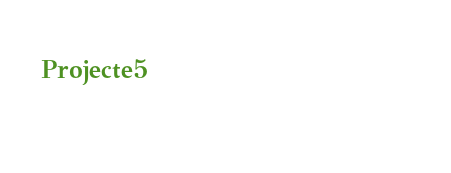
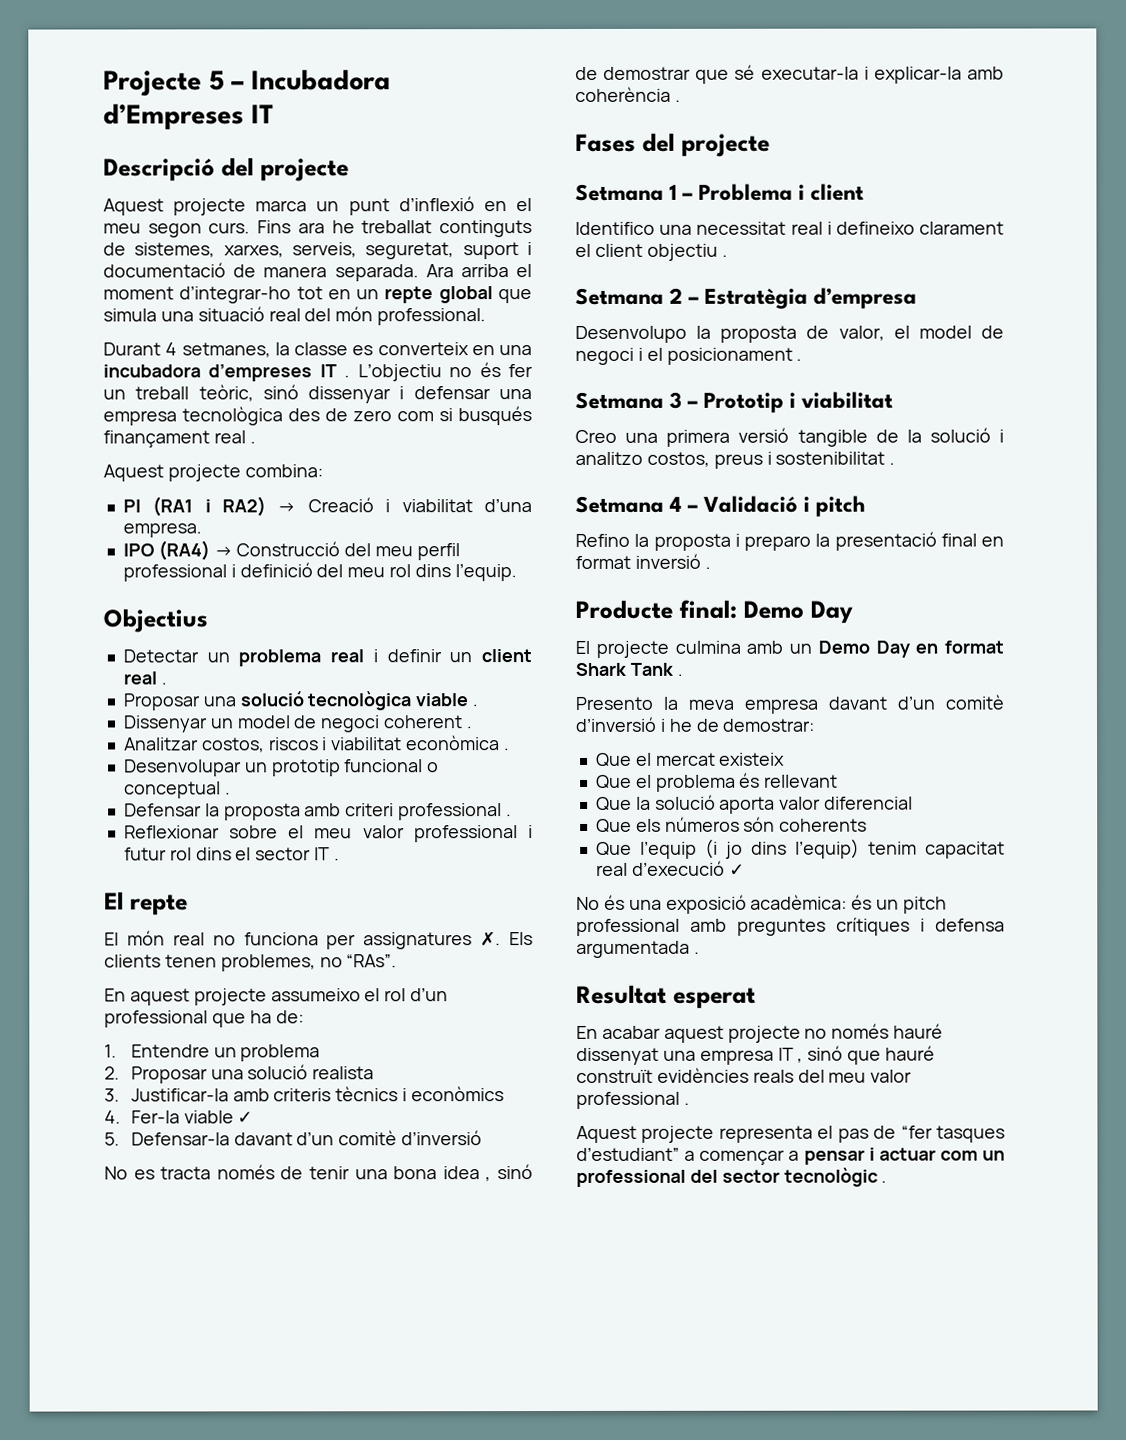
[41,59,149,85] Projecte5 -> [103,69,391,97] [103,103,274,130] [103,157,349,182] [103,196,532,216] [103,220,532,238] [103,242,532,260] [103,262,533,282] [103,286,532,304] [103,306,487,326] [103,342,532,358] [103,362,534,382] [103,384,532,404] [103,406,532,426] [103,430,256,448] [103,464,323,482] [122,496,532,517] [122,522,202,538] [122,540,460,561] [122,562,517,582] [103,608,208,633] [122,649,532,667] [122,671,167,685] [122,691,479,711] [122,715,473,733] [123,735,510,753] [123,759,440,777] [123,781,231,799] [123,803,512,821] [123,825,533,843] [123,847,340,861] [104,891,188,916] [104,930,533,950] [104,954,398,972] [104,988,449,1006] [104,1010,304,1028] [104,1044,321,1062] [104,1064,375,1084] [104,1086,504,1102] [104,1110,254,1124] [104,1130,483,1146] [104,1164,533,1182] [575,64,1004,84] [575,86,681,102] [575,132,770,157] [575,183,865,201] [575,221,1004,235] [575,243,728,261] [575,287,918,309] [575,325,1004,343] [575,347,803,365] [575,391,894,413] [575,427,1004,447] [575,451,896,469] [575,495,866,517] [575,531,1004,551] [575,553,711,569] [575,599,853,624] [575,640,1004,658] [575,662,683,676] [575,694,1004,714] [575,716,816,732] [595,752,786,767] [595,772,839,792] [595,794,914,814] [595,816,868,833] [595,838,1005,859] [595,860,745,876] [576,894,948,914] [576,917,1005,936] [576,940,700,958] [576,984,756,1009] [576,1023,944,1043] [576,1045,936,1065] [576,1067,913,1083] [576,1091,690,1109] [576,1125,1006,1143] [576,1147,1005,1165] [576,1167,888,1187] Projecte 5 – Incubadora d’Empreses IT // Descripció del projecte // Aquest projecte marca un punt d’inflexió en el meu segon curs. Fins ara he treballat continguts de sistemes, xarxes, serveis, seguretat, suport i documentació de manera separada. Ara arriba el moment d’integrar-ho tot en un repte global que simula una situació real del món professional. // Durant 4 setmanes, la classe es converteix en una incubadora d’empreses IT . L’objectiu no és fer un treball teòric, sinó dissenyar i defensar una empresa tecnològica des de zero com si busqués finançament real . // Aquest projecte combina: // PI (RA1 i RA2) → Creació i viabilitat d’una empresa. // IPO (RA4) → Construcció del meu perfil professional i definició del meu rol dins l’equip. // Objectius // Detectar un problema real i definir un client real . // Proposar una solució tecnològica viable . // Dissenyar un model de negoci coherent . // Analitzar costos, riscos i viabilitat econòmica . // Desenvolupar un prototip funcional o conceptual . // Defensar la proposta amb criteri professional . // Reflexionar sobre el meu valor professional i futur rol dins el sector IT . // El repte // El món real no funciona per assignatures ✗. Els clients tenen problemes, no “RAs”. // En aquest projecte assumeixo el rol d’un professional que ha de: // 1. Entendre un problema // 2. Proposar una solució realista // 3. Justificar-la amb criteris tècnics i econòmics // 4. Fer-la viable ✓ // 5. Defensar-la davant d’un comitè d’inversió // No es tracta només de tenir una bona idea , sinó de demostrar que sé executar-la i explicar-la amb coherència . // Fases del projecte // Setmana 1 – Problema i client // Identifico una necessitat real i defineixo clarament el client objectiu . // Setmana 2 – Estratègia d’empresa // Desenvolupo la proposta de valor, el model de negoci i el posicionament . // Setmana 3 – Prototip i viabilitat // Creo una primera versió tangible de la solució i analitzo costos, preus i sostenibilitat . // Setmana 4 – Validació i pitch // Refino la proposta i preparo la presentació final en format inversió . // Producte final: Demo Day // El projecte culmina amb un Demo Day en format Shark Tank . // Presento la meva empresa davant d’un comitè d’inversió i he de demostrar: // Que el mercat existeix // Que el problema és rellevant // Que la solució aporta valor diferencial // Que els números són coherents // Que l’equip (i jo dins l’equip) tenim capacitat real d’execució ✓ // No és una exposició acadèmica: és un pitch professional amb preguntes crítiques i defensa argumentada . // Resultat esperat // En acabar aquest projecte no només hauré dissenyat una empresa IT , sinó que hauré construït evidències reals del meu valor professional . // Aquest projecte representa el pas de “fer tasques d’estudiant” a començar a pensar i actuar com un professional del sector tecnològic .

